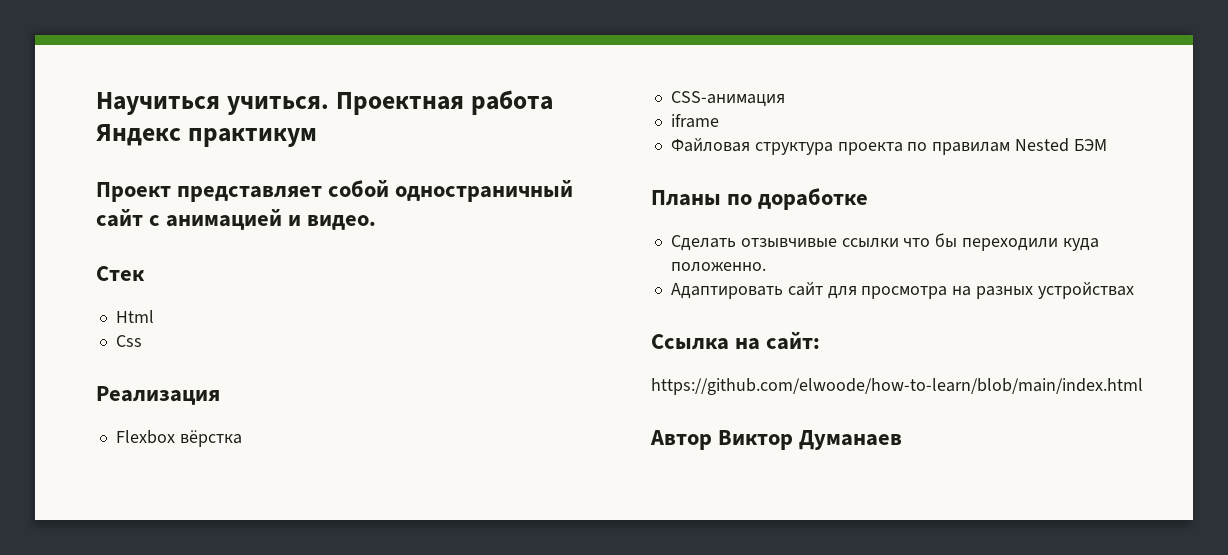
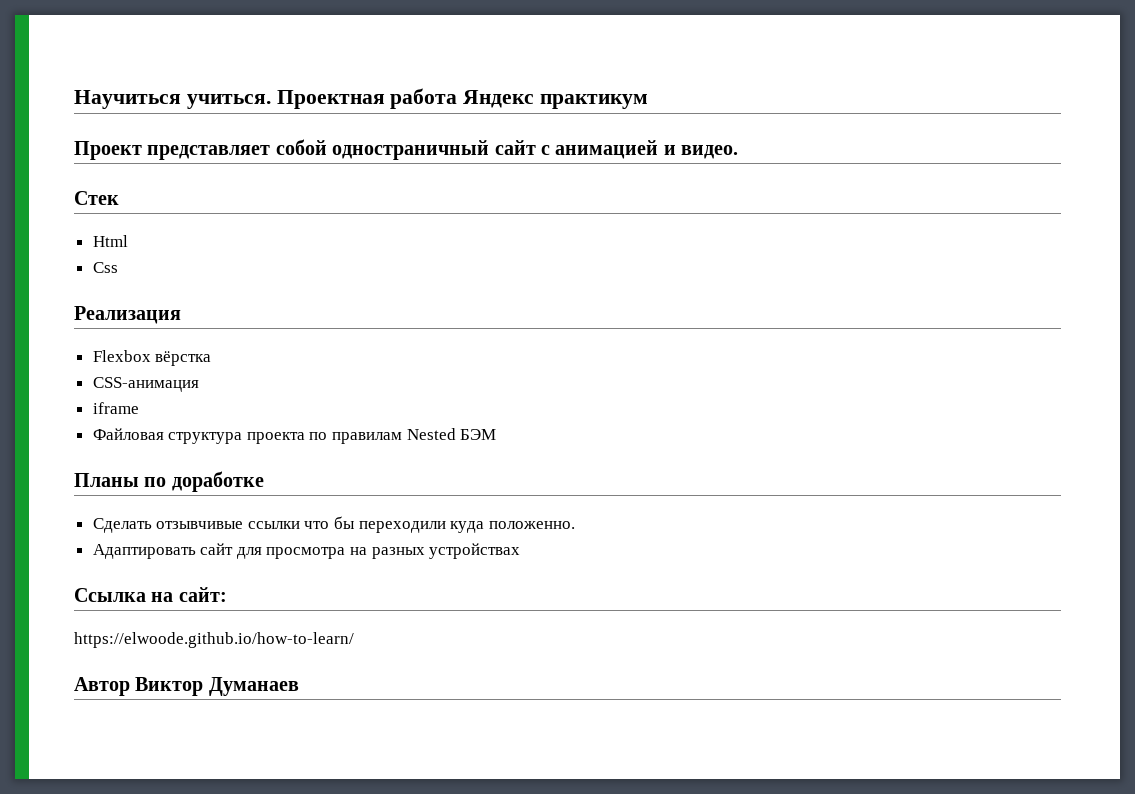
[651,378,1143,395] https://github.com/elwoode/how-to-learn/blob/main/index.html -> [74,632,354,648] https://elwoode.github.io/how-to-learn/

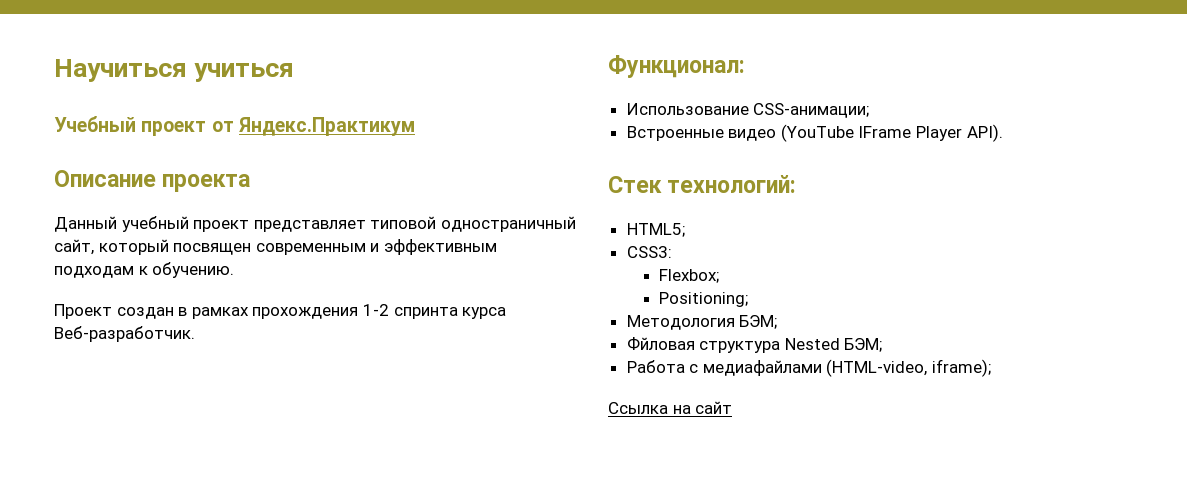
[186,88,649,109] [74,139,739,160] [74,191,119,205] [92,235,128,247] [92,262,118,273] [74,306,181,324] [92,350,212,366] [92,377,199,392] [92,402,139,414] [92,428,497,444] [74,471,264,492] [92,516,575,533] [92,543,521,559] [74,587,227,602] [74,632,354,648] [74,677,299,696] учиться. Проектная работа Яндекс практикум // Проект представляет собой одностраничный сайт с анимацией и видео. // Стек // Html // Css // Реализация // Flexbox вёрстка // CSS-анимация // iframe // Файловая структура проекта по правилам Nested БЭМ // Планы по доработке // Сделать отзывчивые ссылки что бы переходили куда положенно. // Адаптировать сайт для просмотра на разных устройствах // Ссылка на сайт: // https://elwoode.github.io/how-to-learn/ // Автор Виктор Думанаев -> [194,63,295,82] [54,116,415,136] [54,170,251,192] [54,216,576,232] [54,239,497,255] [54,262,235,278] [54,304,507,319] [54,326,195,342] [608,55,745,78] [626,103,870,118] [626,124,1003,142] [608,175,797,193] [626,223,685,237] [626,246,672,258] [658,269,719,283] [658,292,748,307] [626,315,778,330] [626,337,883,353] [626,359,992,377] [608,401,733,414] учиться // Учебный проект от Яндекс.Практикум // Описание проекта // Данный учебный проект представляет типовой одностраничный сайт, который посвящен современным и эффективным подходам к обучению. // Проект создан в рамках прохождения 1-2 спринта курса Веб-разработчик. // Функционал: // Использование CSS-анимации; // Встроенные видео (YouTube IFrame Player API). // Стек технологий: // HTML5; // CSS3: // Flexbox; // Positioning; // Методология БЭМ; // Фйловая структура Nested БЭМ; // Работа с медиафайлами (HTML-video, iframe); // Ссылка на сайт

